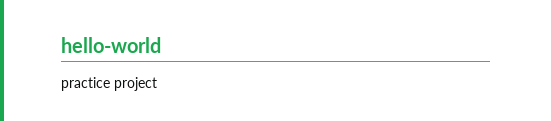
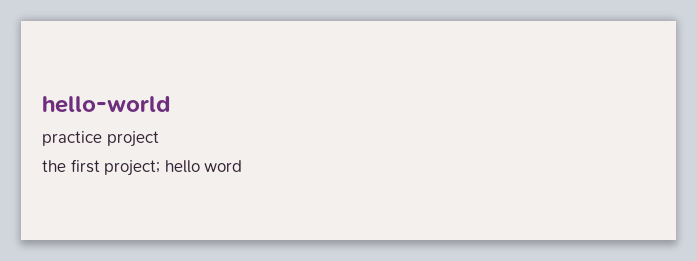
(157, 84) none -> [42,159,243,176] // the first project; hello word

